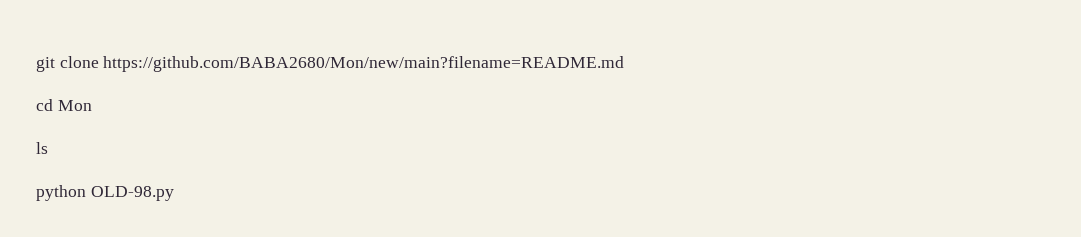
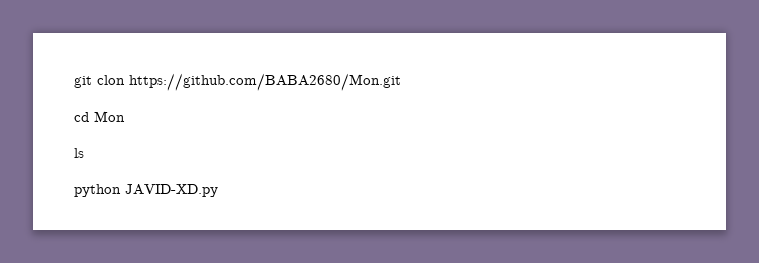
[59,56,625,72] clone https://github.com/BABA2680/Mon/new/main?filename=README.md -> [97,73,401,91] clon https://github.com/BABA2680/Mon.git
[90,186,174,201] OLD-98.py -> [125,184,218,197] JAVID-XD.py

